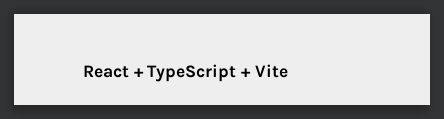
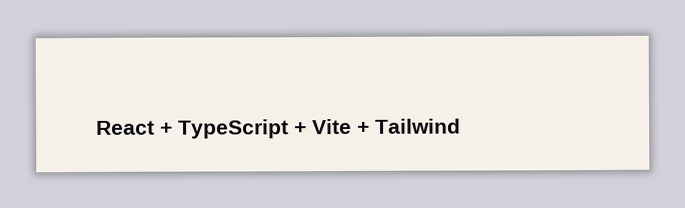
(288, 71) none -> [357,118,461,134] + Tailwind

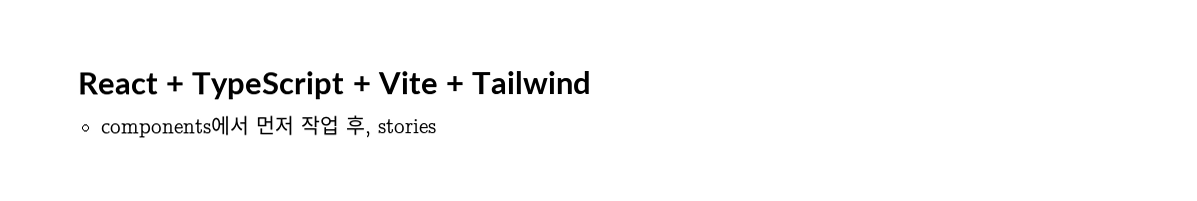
(461, 126) none -> [100,115,437,138] // components에서 먼저 작업 후, stories

